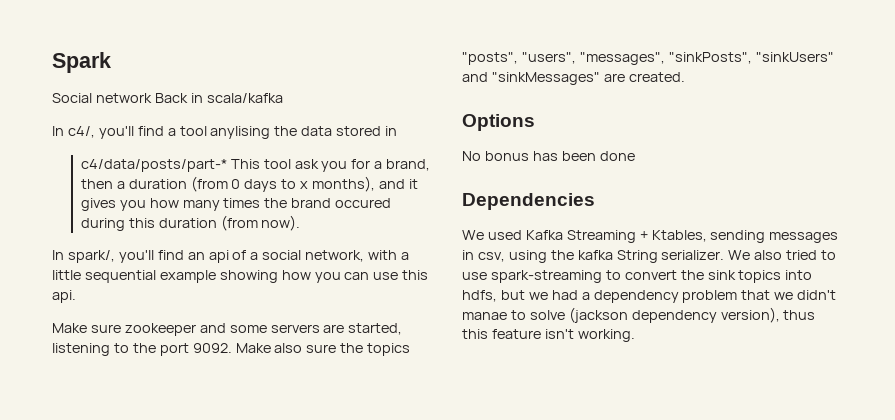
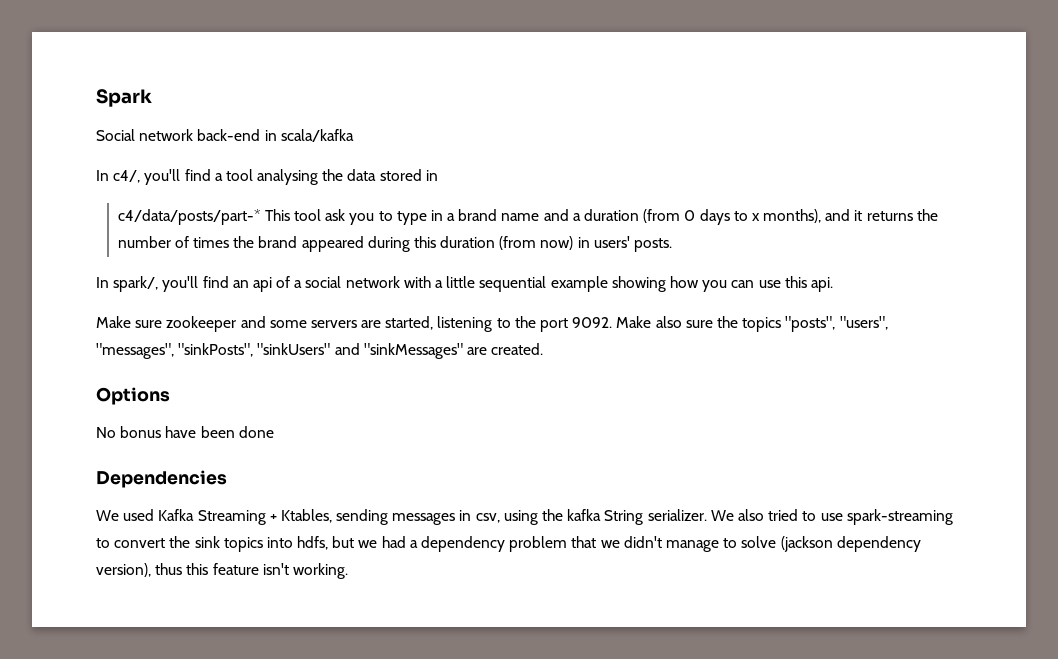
[154,93,188,103] Back -> [197,129,261,141] back-end
[210,126,271,139] anylising -> [257,169,319,185] analysing
[351,159,431,171] [80,179,113,189] for a brand, then -> [378,209,569,225] to type in a brand name and
[80,198,220,211] gives you how many -> [866,209,938,221] [117,236,189,248] returns the number of
[335,198,392,208] occured -> [301,236,364,252] appeared
[261,215,301,231] now). -> [540,236,673,252] now) in users' posts.
[305,250,365,262] network, -> [345,276,400,288] network
[532,151,558,161] has -> [165,426,197,438] have
[462,312,507,320] manae -> [665,540,719,552] manage

